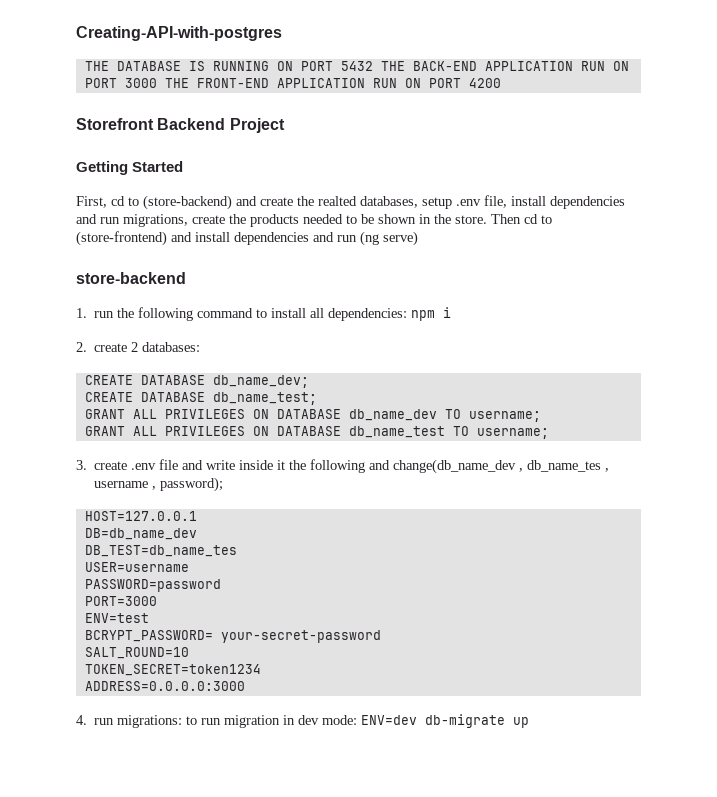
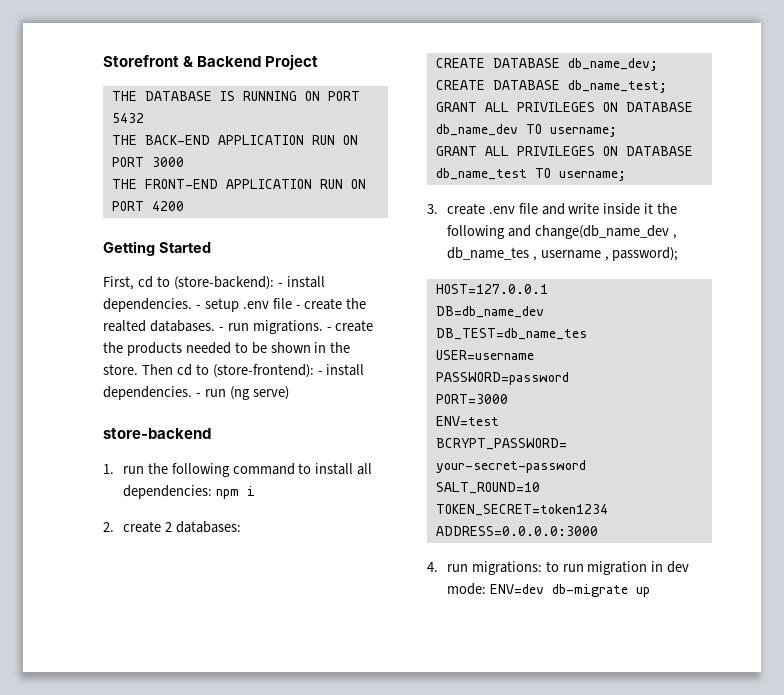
[76,26,282,41] Creating-API-with-postgres -> [103,54,319,70] Storefront & Backend Project
(373, 66) none -> (144, 118) //
(157, 83) none -> (184, 162) //
[76,118,285,133] // Storefront Backend Project -> (184, 206) none
[143,195,625,210] [76,214,188,227] (store-backend) and create the realted databases, setup .env file, install dependencies and run migrations, -> [173,276,325,290] [103,298,367,312] [103,320,332,334] (store-backend): - install dependencies. - setup .env file - create the realted databases. - run migrations. -
[76,231,334,246] (store-frontend) and install dependencies and -> [212,364,365,378] [103,386,201,400] (store-frontend): - install dependencies. -

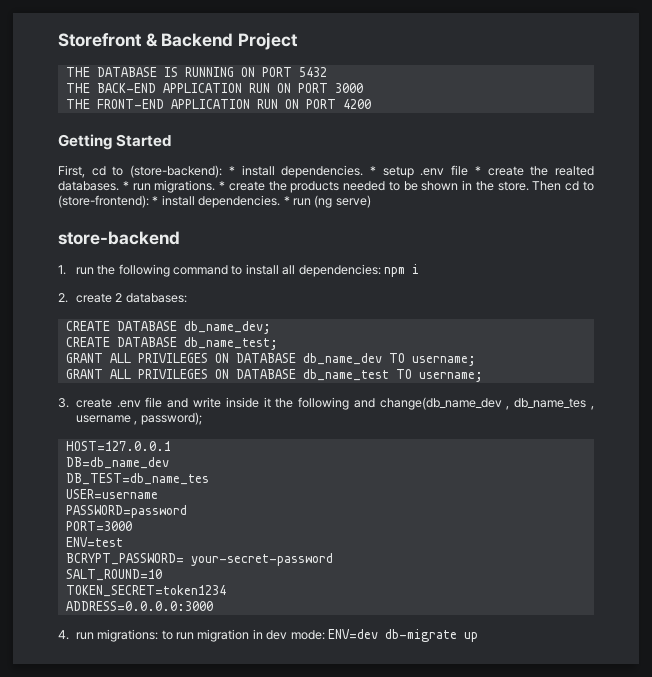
[277,276,325,288] [103,298,201,312] - install dependencies. - -> [228,165,377,178] * install dependencies. *
[295,305,301,309] - -> [474,166,481,175] *
[218,327,224,331] - -> [122,181,129,190] *
[326,327,332,331] - -> [219,181,226,190] *
[317,364,365,376] [103,386,201,400] - install dependencies. - -> [152,195,290,208] * install dependencies. *

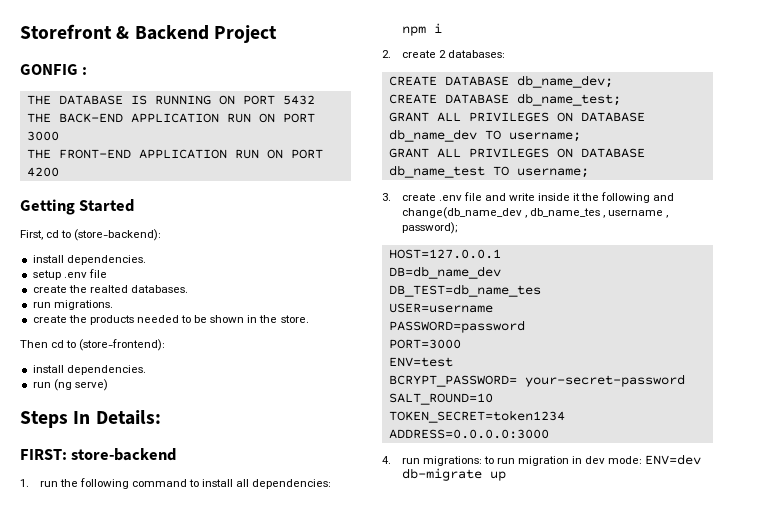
(299, 41) none -> [20,64,88,75] // GONFIG :
[228,165,377,178] * install dependencies. * -> [32,255,146,265] // install dependencies. //
[474,166,481,175] * -> (107, 273) //
[122,181,129,190] * -> (188, 289) //
[219,181,226,190] * -> (113, 305) //
(529, 186) none -> (309, 319) //
[152,195,290,208] * install dependencies. * -> [32,365,146,375] // install dependencies. //
(371, 201) none -> [20,410,161,428] [20,449,67,460] Steps In Details: // FIRST:

